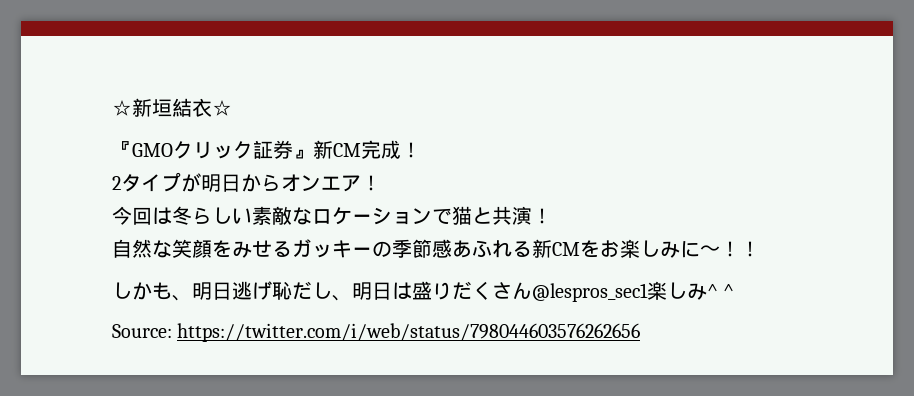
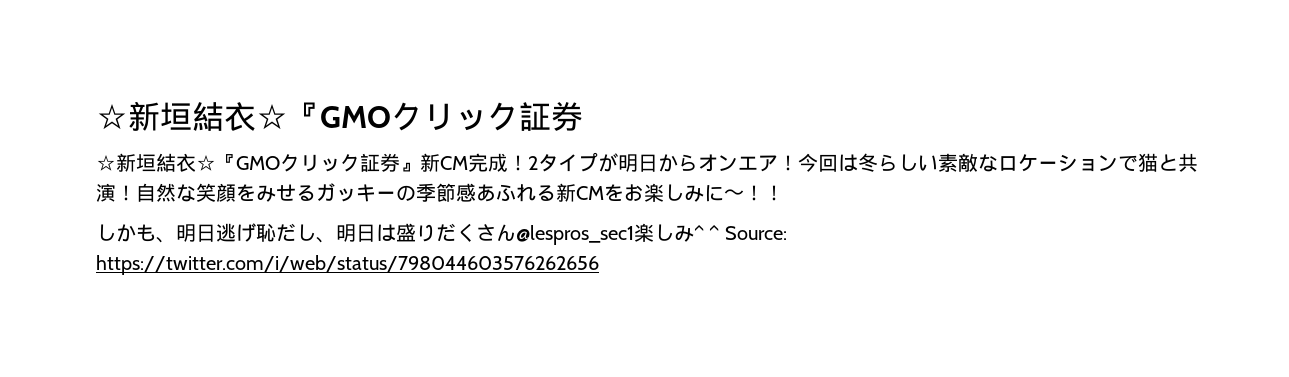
[112,98,232,117] ☆新垣結衣☆ // -> [96,101,583,131] [96,153,216,172] ☆新垣結衣☆『GMOクリック証券 // ☆新垣結衣☆
(421, 150) // -> (528, 163) none
(381, 183) // -> (798, 163) none
(552, 216) // -> (136, 193) none
(735, 291) // -> (720, 232) none

